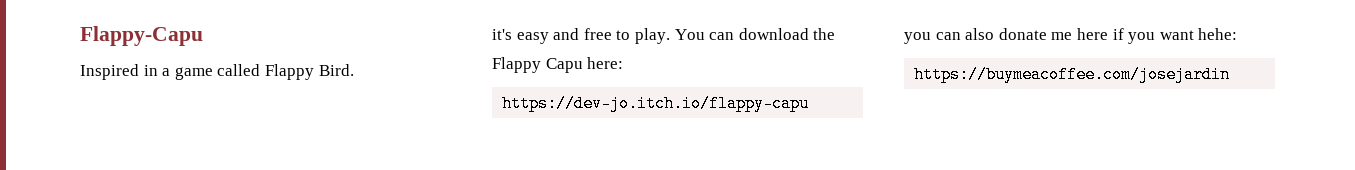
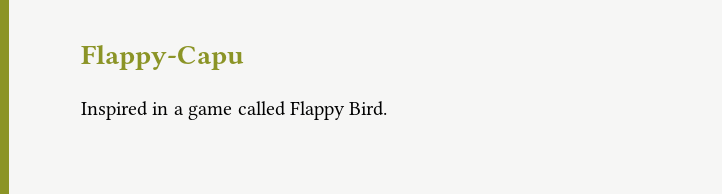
[492,28,836,44] [492,57,624,73] [502,95,810,112] [904,28,1238,44] [914,66,1231,83] // it's easy and free to play. You can download the Flappy Capu here: // https://dev-jo.itch.io/flappy-capu // you can also donate me here if you want hehe: // https://buymeacoffee.com/josejardin -> (388, 108) none

